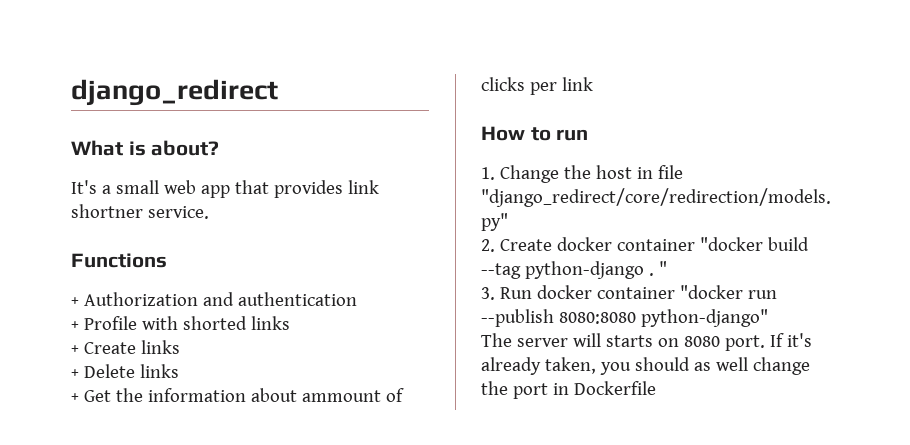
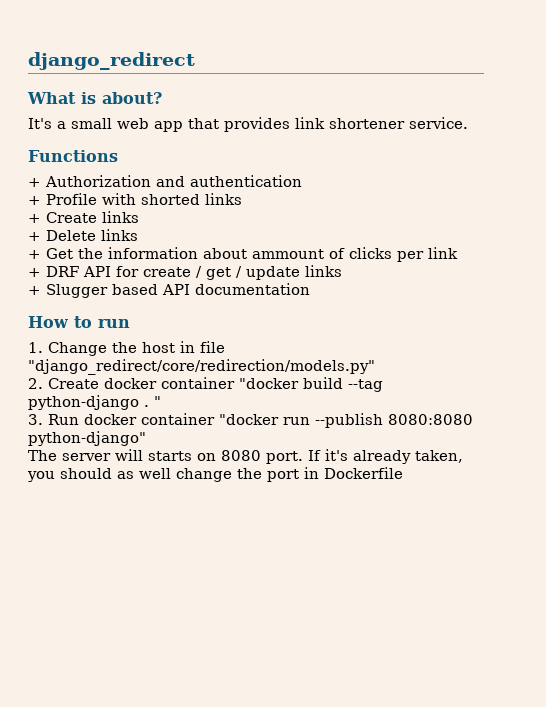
[71,204,143,218] shortner -> [329,118,405,129] shortener
(593, 84) none -> [28,265,342,280] [28,283,310,298] // + DRF API for create / get / update links // + Slugger based API documentation

